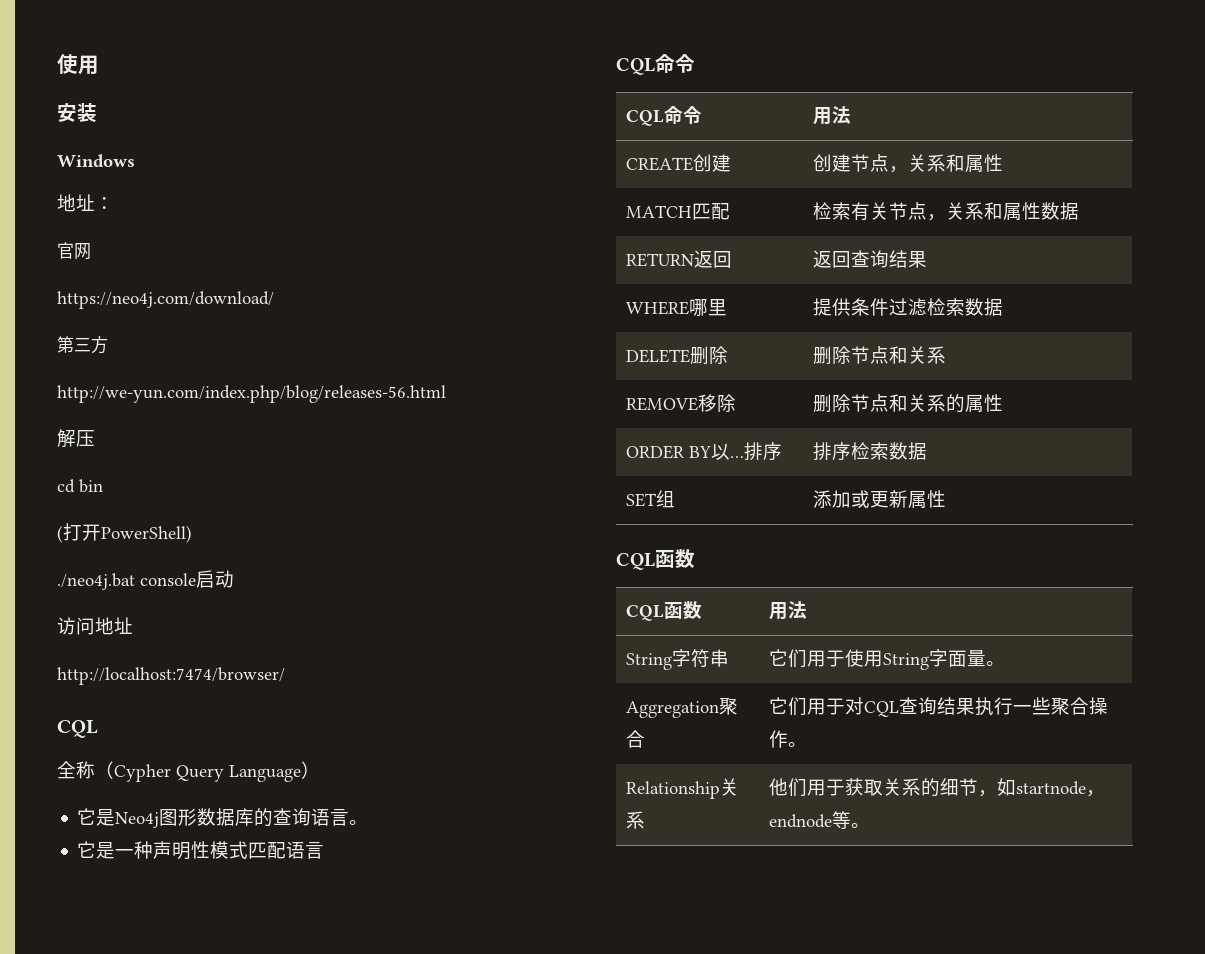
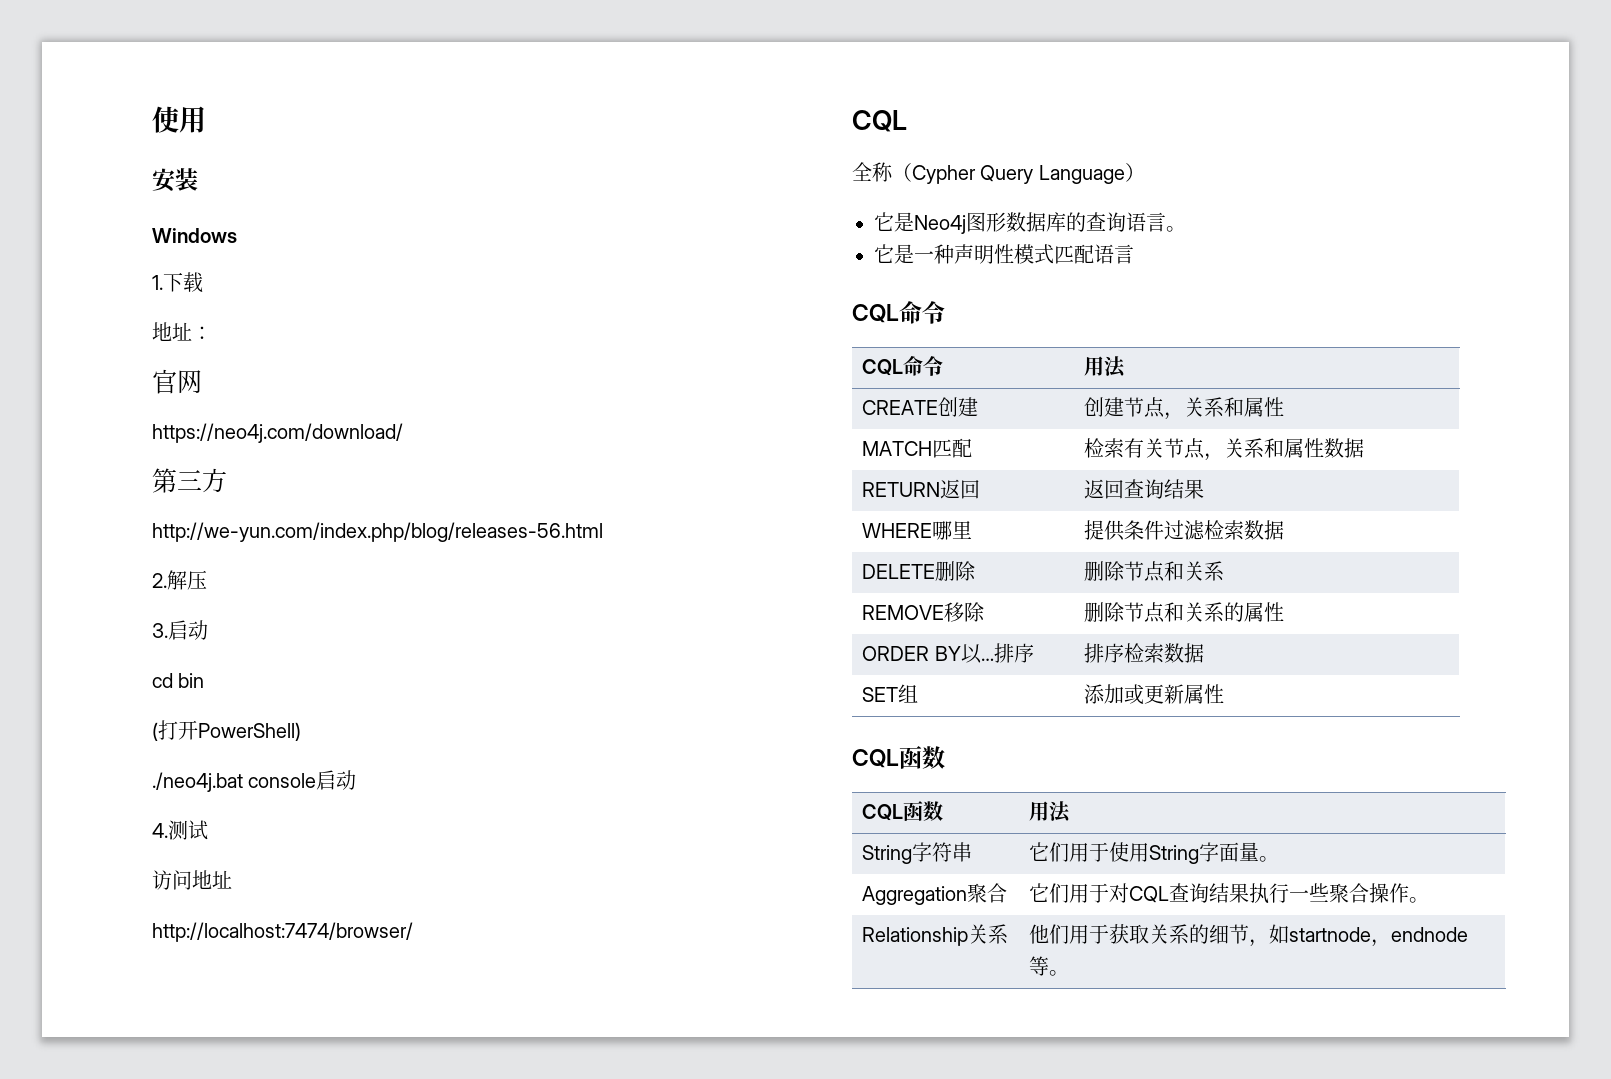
(135, 161) none -> [152,272,203,293] // 1.下载
(446, 394) none -> [152,573,167,588] 2.
(95, 438) none -> [152,620,208,640] // 3.启动
(234, 579) none -> [152,820,208,840] // 4.测试

